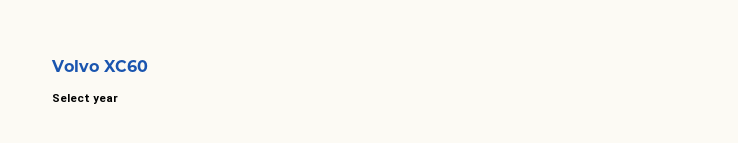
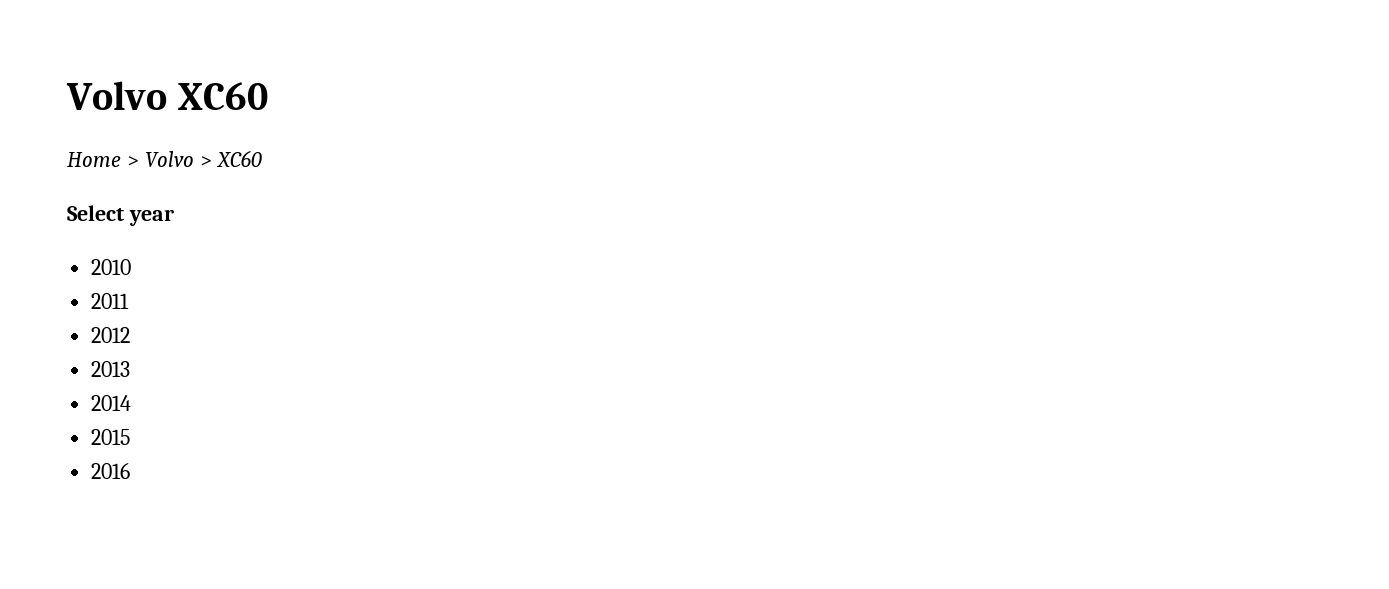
[52,94,119,104] Select year -> [67,150,262,167] [67,205,174,226] [91,259,132,275] [91,293,130,309] [91,327,131,343] [91,361,131,377] [91,395,132,411] [91,429,131,445] [91,463,131,479] Home > Volvo > XC60 // Select year // 2010 // 2011 // 2012 // 2013 // 2014 // 2015 // 2016

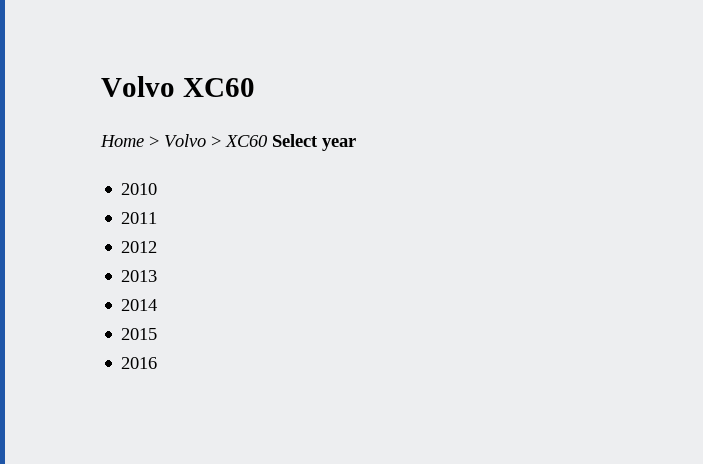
(262, 158) // -> (268, 141) none

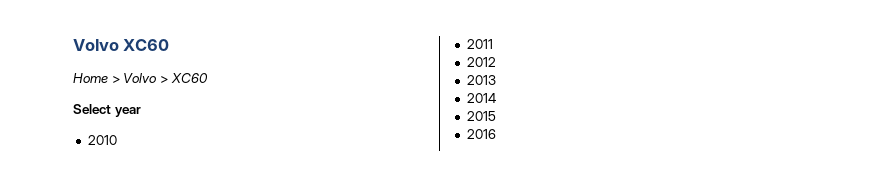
(268, 141) none -> (208, 78) //

